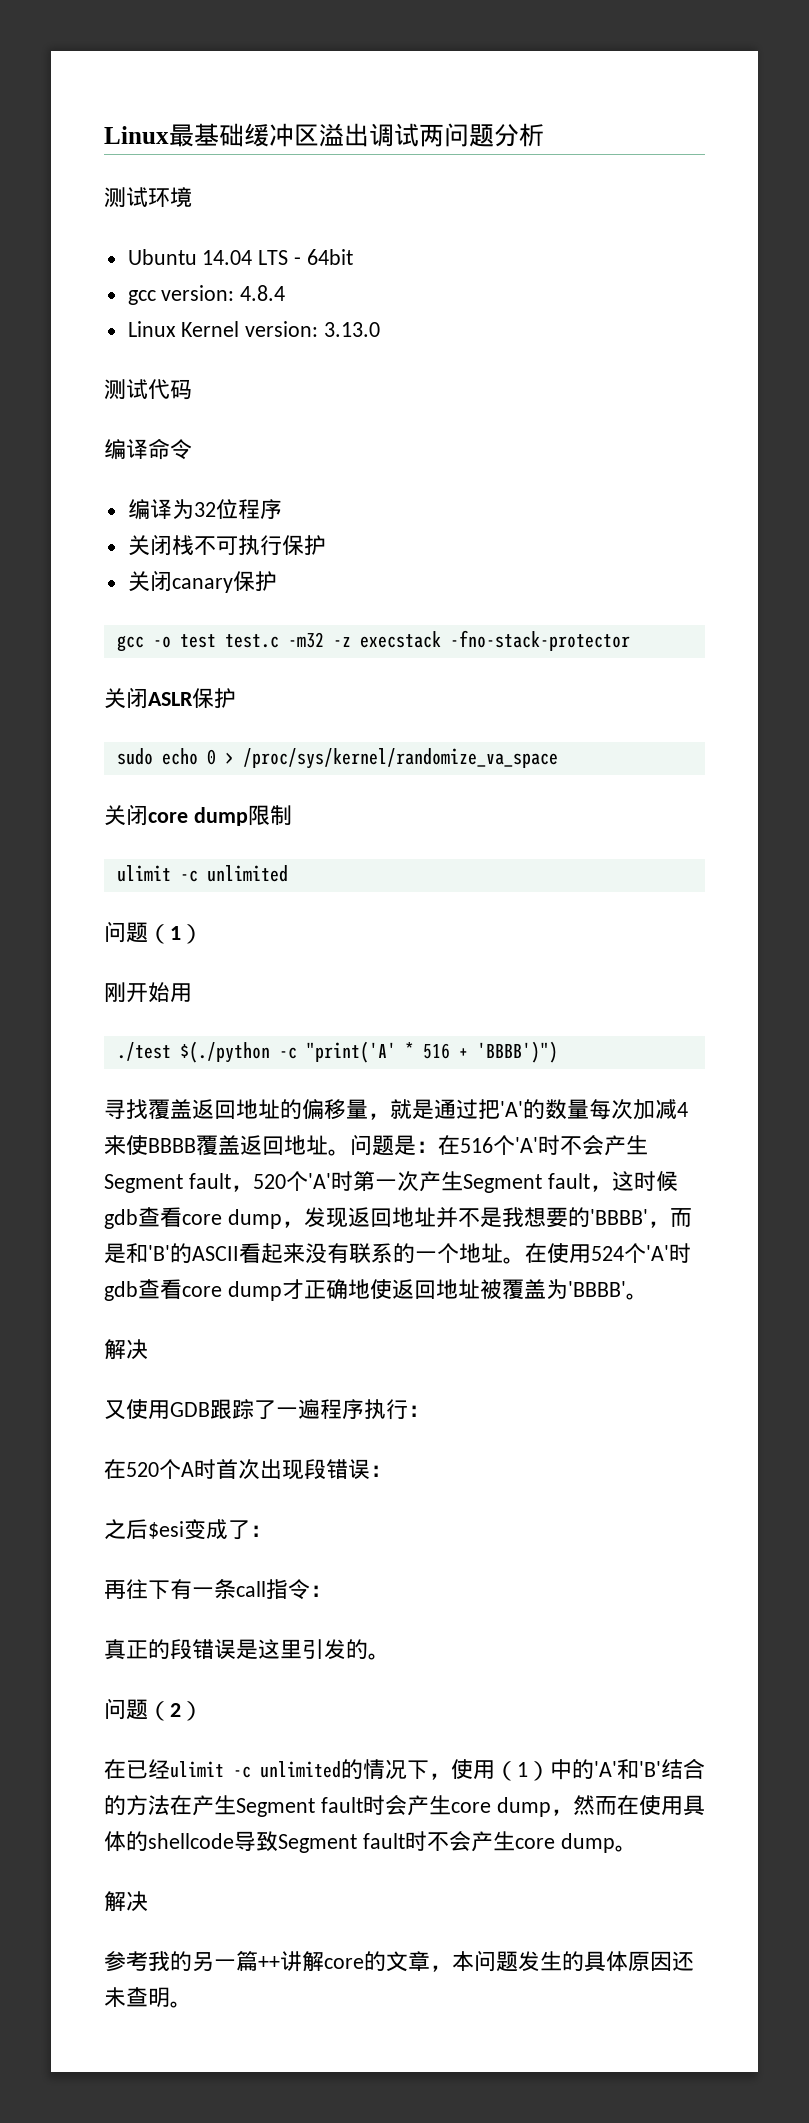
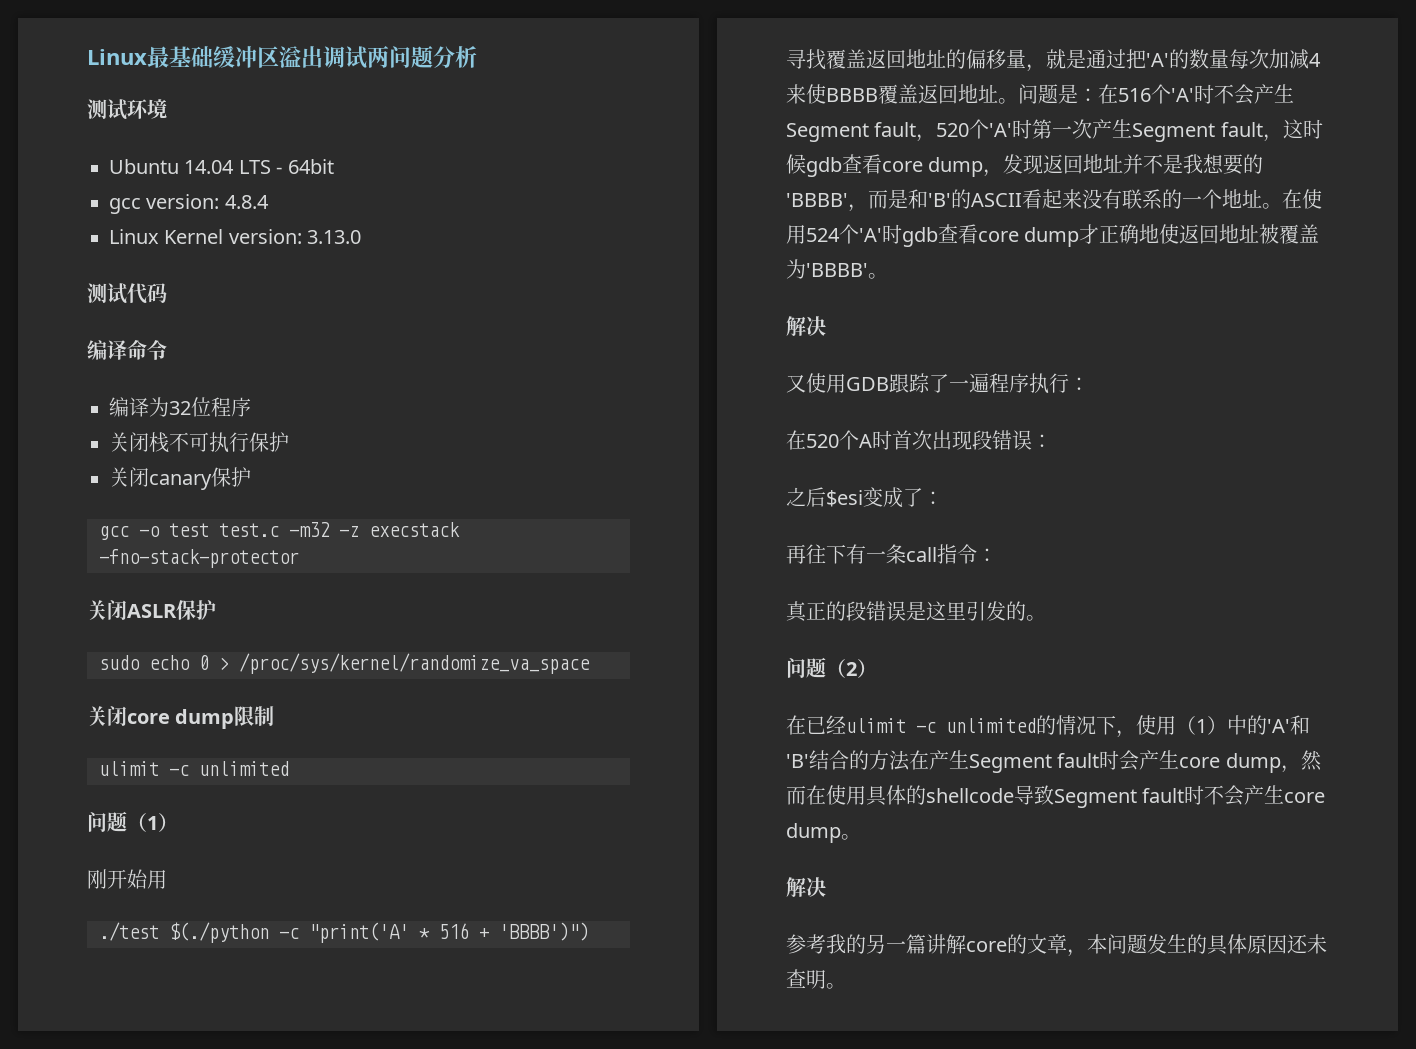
[258,1956,280,1969] ++ -> (926, 944) none

